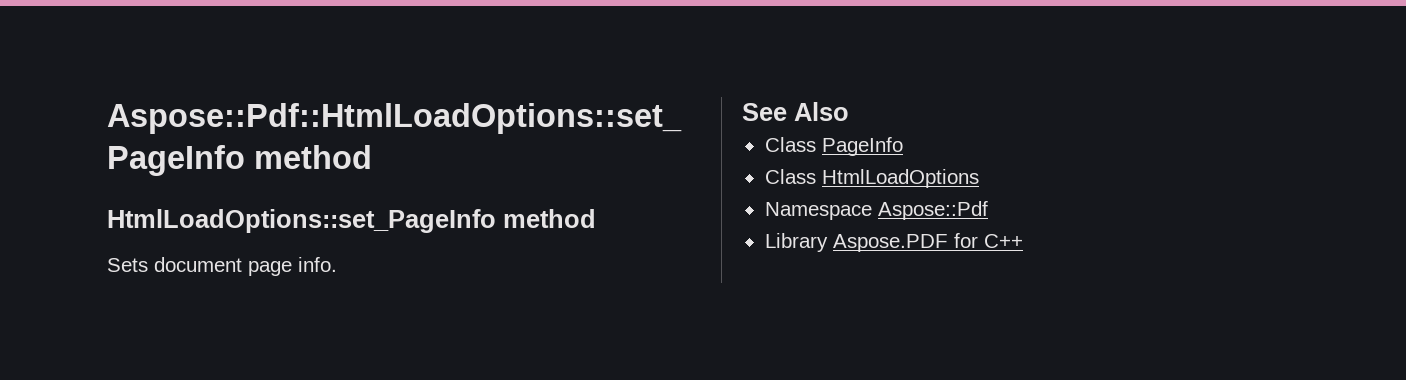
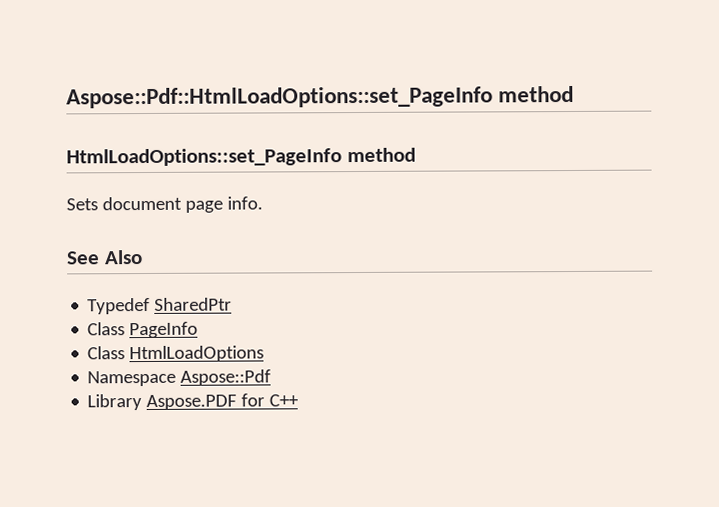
(849, 111) none -> [87,297,233,315] // Typedef SharedPtr

